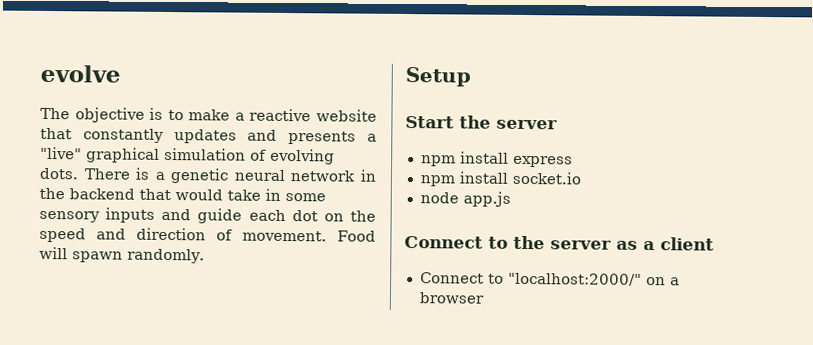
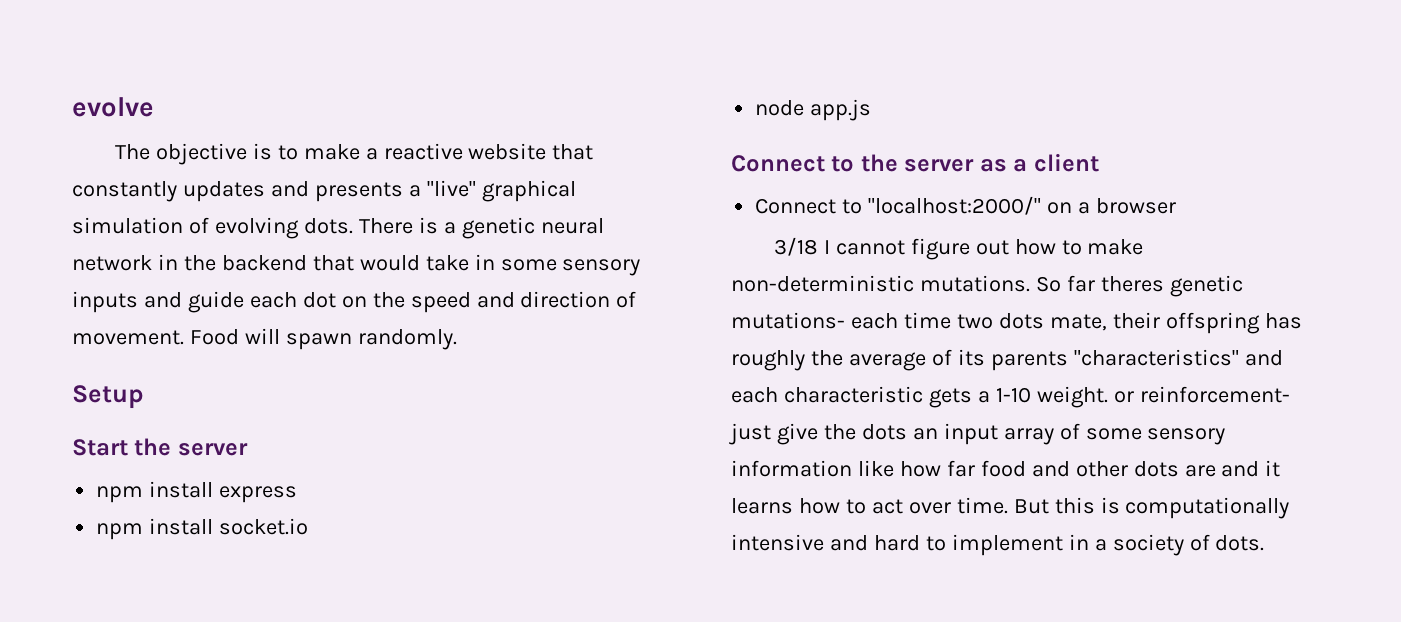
(484, 298) none -> [773,237,1144,260] [731,275,1243,297] [731,312,1302,334] [731,349,1283,371] [731,386,1290,408] [729,423,1226,445] [731,460,1281,477] [731,497,1290,519] [731,534,1265,556] // 3/18 I cannot figure out how to make non-deterministic mutations. So far theres genetic mutations- each time two dots mate, their offspring has roughly the average of its parents "characteristics" and each characteristic gets a 1-10 weight. or reinforcement- just give the dots an input array of some sensory information like how far food and other dots are and it learns how to act over time. But this is computationally intensive and hard to implement in a society of dots.

